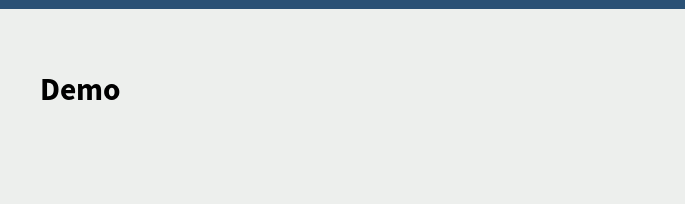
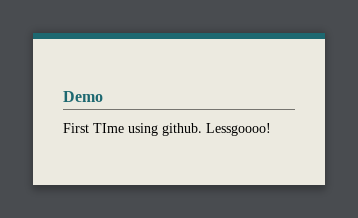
(120, 89) none -> [63,123,271,136] // First TIme using github. Lessgoooo!

